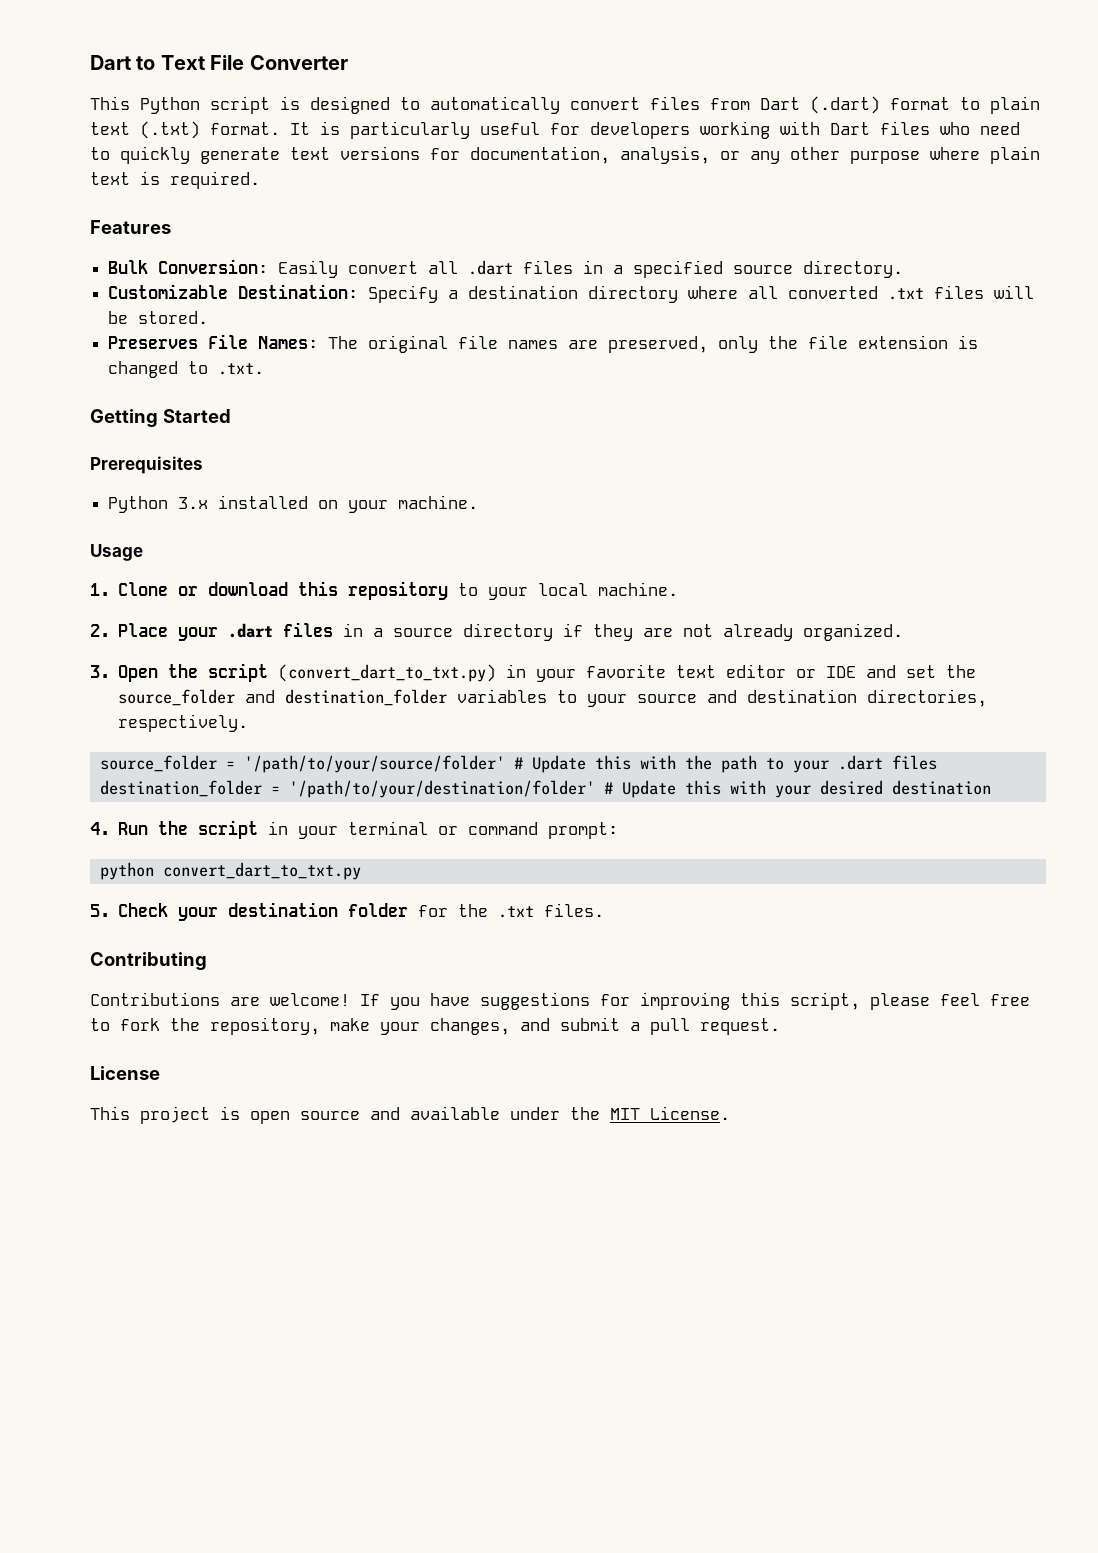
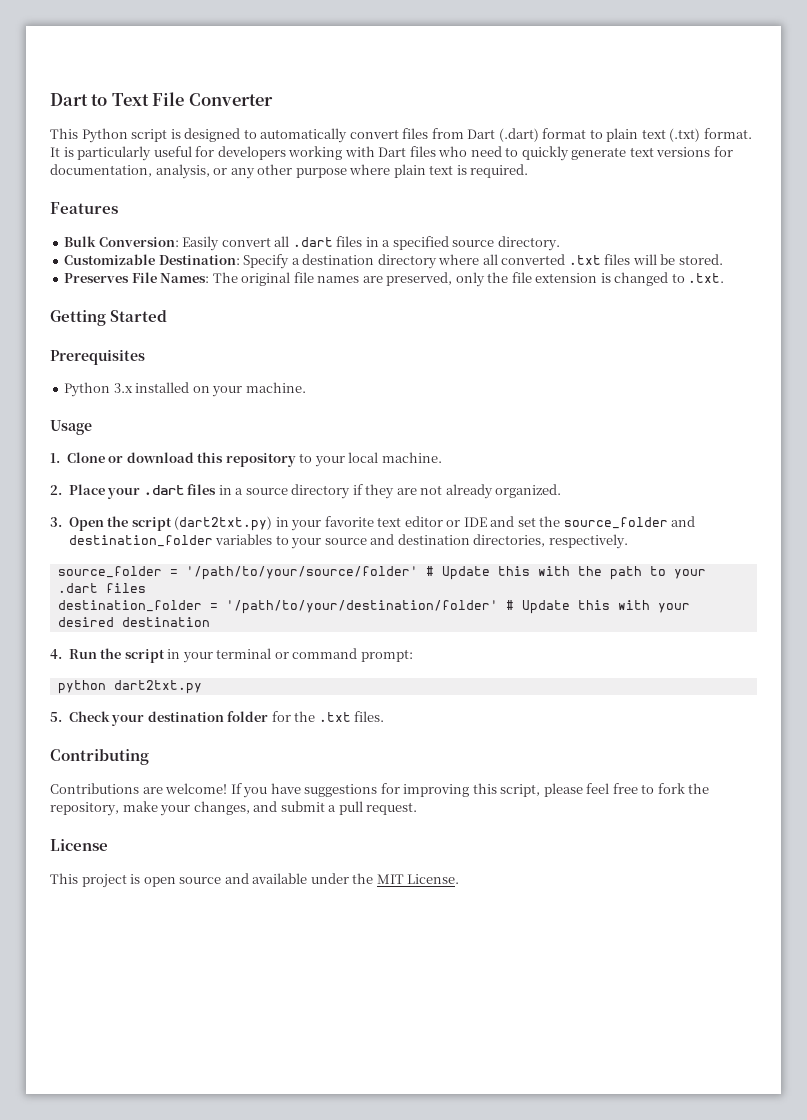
[278,664,497,682] (convert_dart_to_txt.py) -> [174,516,273,531] (dart2txt.py)
[162,862,361,880] convert_dart_to_txt.py -> [113,680,202,694] dart2txt.py

